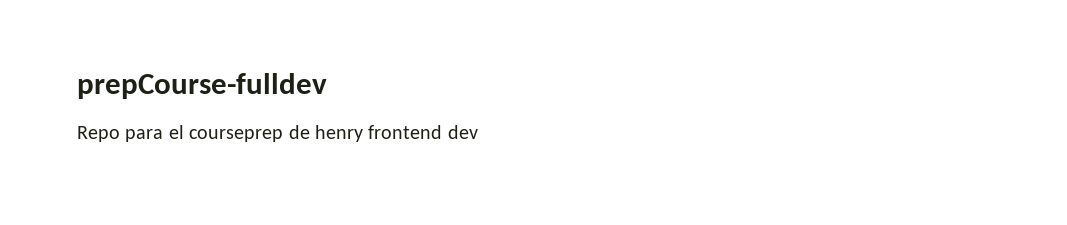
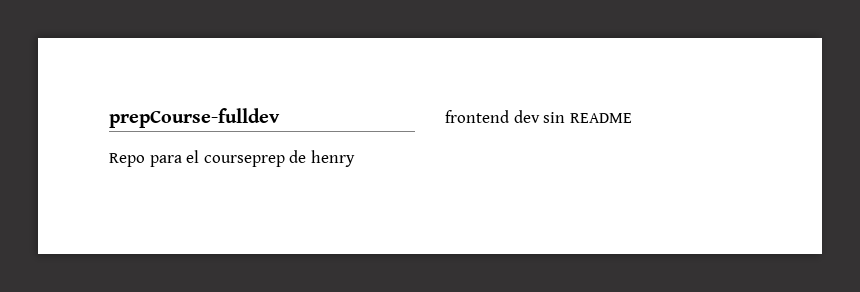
(478, 132) none -> [543,112,632,123] sin README

